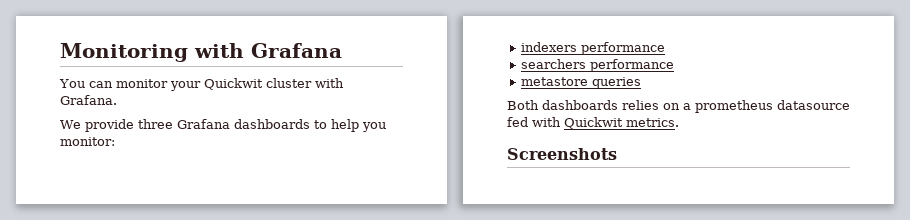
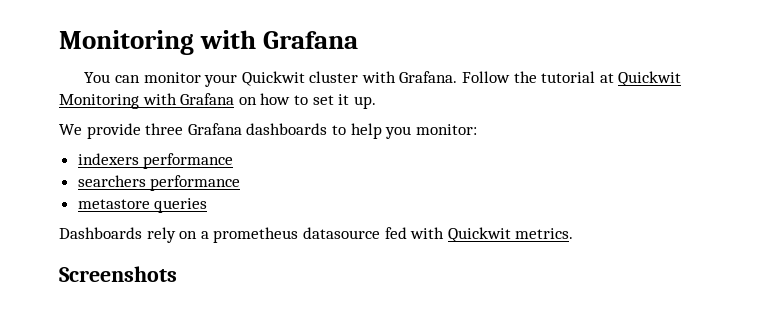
(117, 100) none -> [462,71,682,86] [59,93,376,109] Follow the tutorial at Quickwit Monitoring with Grafana on how to set it up.
[507,100,659,110] Both dashboards relies -> [59,227,176,243] Dashboards rely

